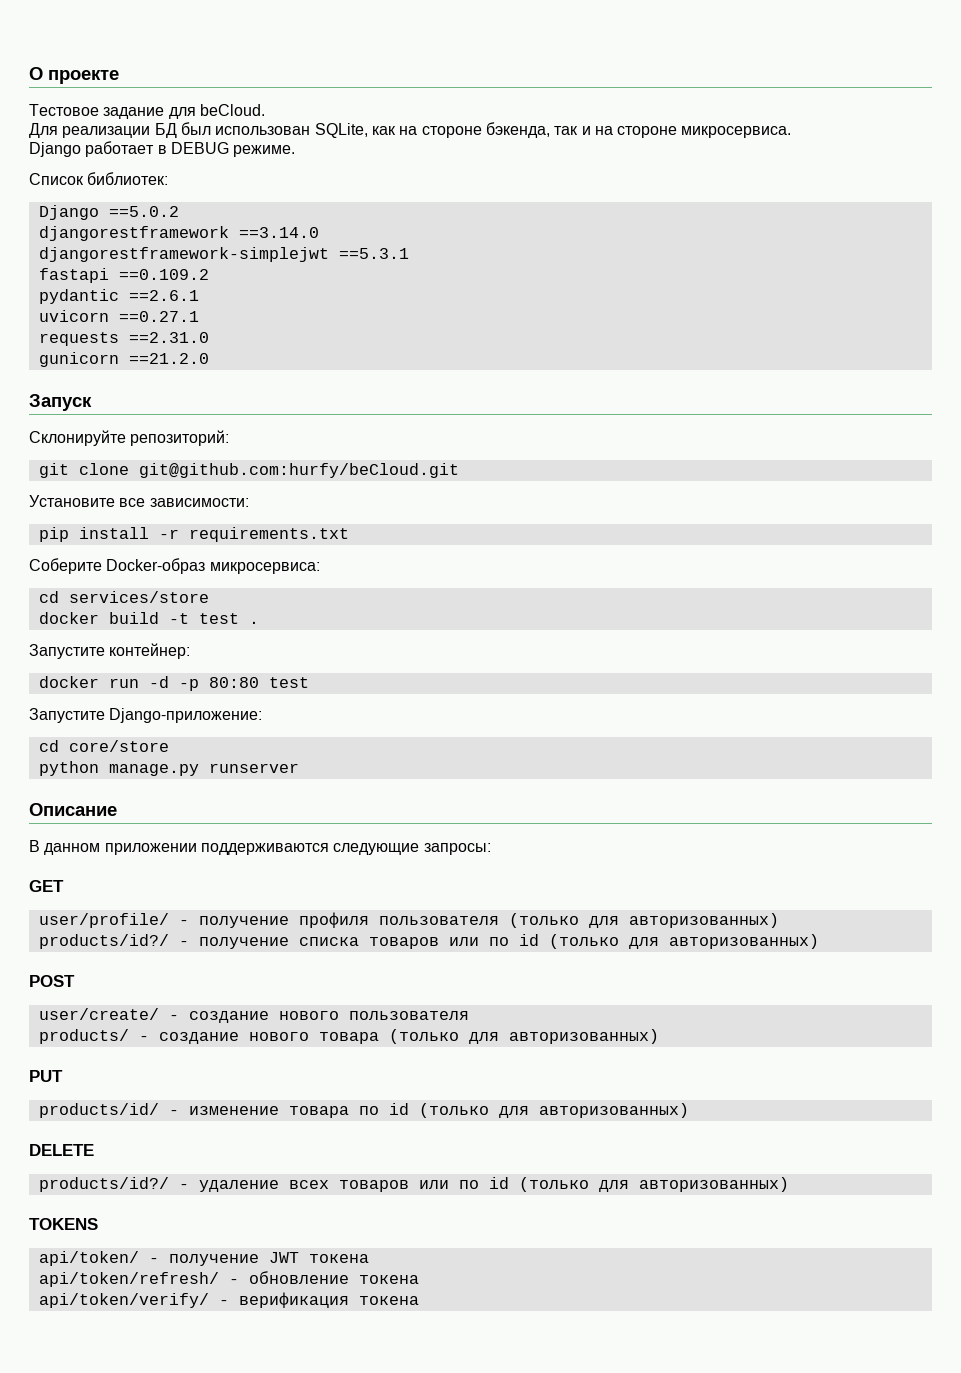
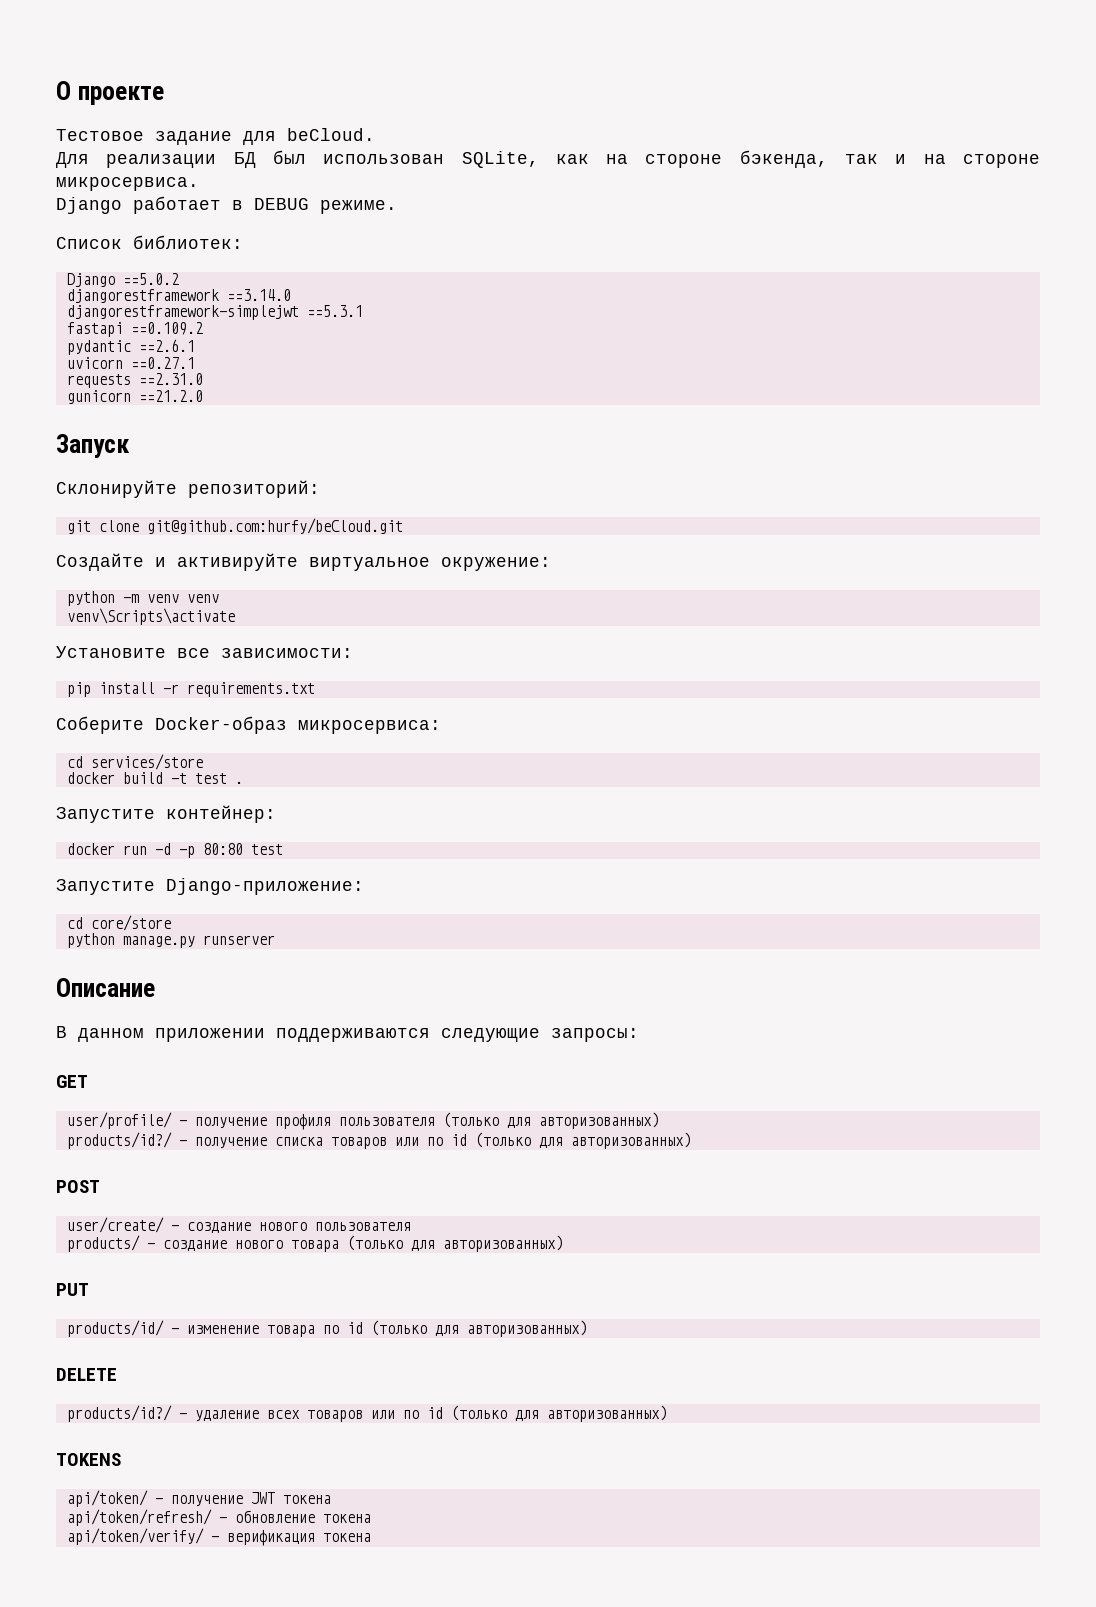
(459, 470) none -> [56,553,551,571] [66,591,219,606] [66,608,235,625] // Создайте и активируйте виртуальное окружение: // python -m venv venv // venv\Scripts\activate

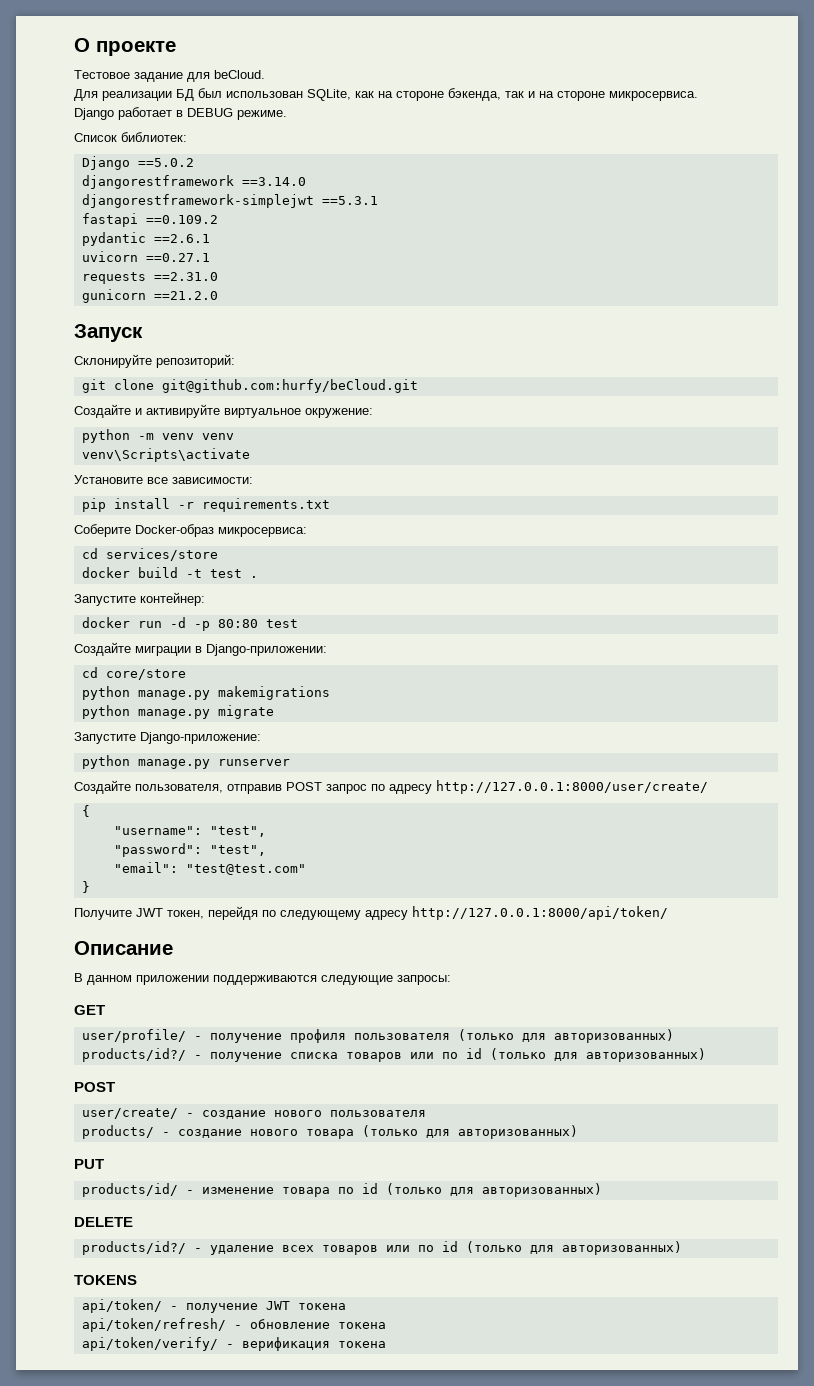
[56,878,364,895] [66,915,171,931] [66,933,275,948] Запустите Django-приложение: // cd core/store // python manage.py runserver -> [74,642,327,656] [81,667,186,680] [81,686,330,700] [81,705,274,719] [74,732,261,744] [81,755,290,769] [74,780,708,794] [81,805,90,817] [113,826,266,837] [113,843,266,857] [113,862,306,875] [81,881,90,893] [74,906,668,920] Создайте миграции в Django-приложении: // cd core/store // python manage.py makemigrations // python manage.py migrate // Запустите Django-приложение: // python manage.py runserver // Создайте пользователя, отправив POST запрос по адресу http://127.0.0.1:8000/user/create/ // { // "username": "test", // "password": "test", // "email": "test@test.com" // } // Получите JWT токен, перейдя по следующему адресу http://127.0.0.1:8000/api/token/

